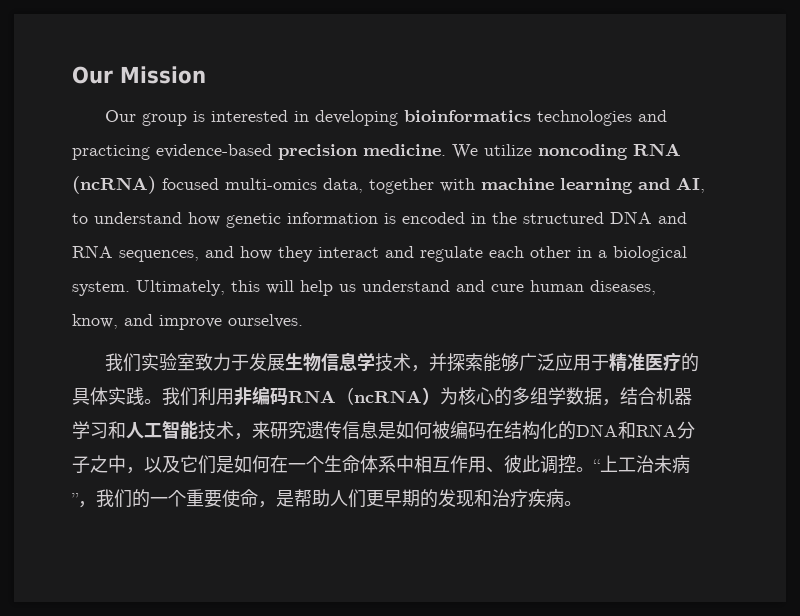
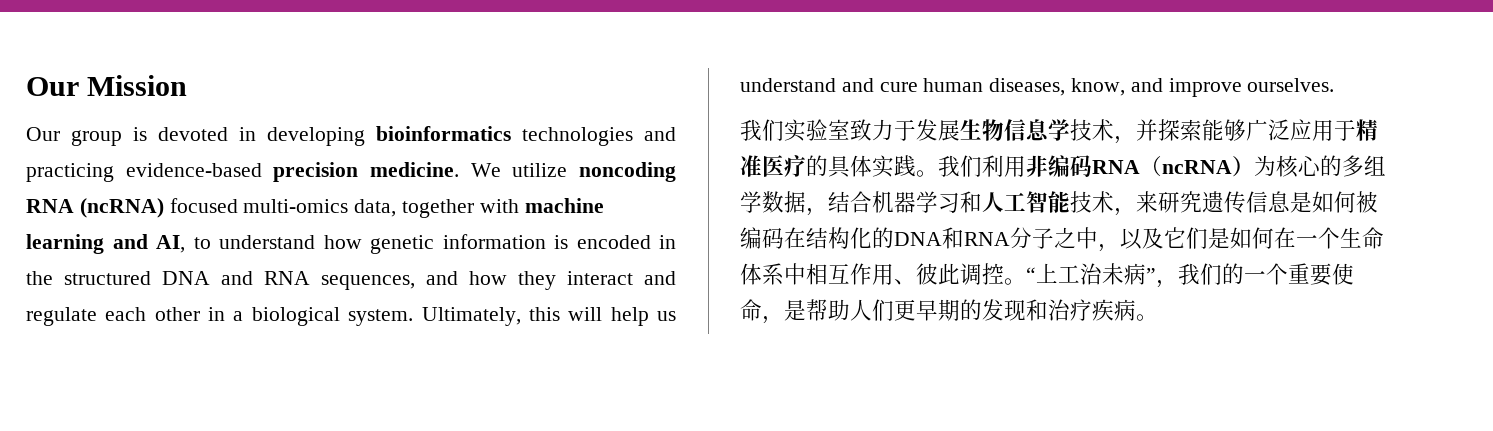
[211,110,289,122] interested -> [158,127,228,141] devoted

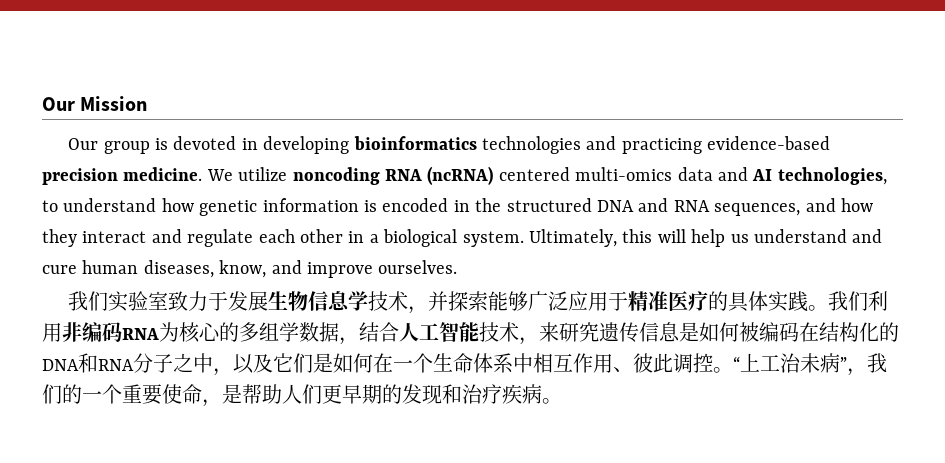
[169,198,604,218] [26,234,185,254] focused multi-omics data, together with machine learning and AI, -> [498,167,887,185] centered multi-omics data and AI technologies,
[1140,156,1254,177] （ncRNA） -> (159, 334) none
[872,191,982,213] 机器学习和 -> (399, 332) none

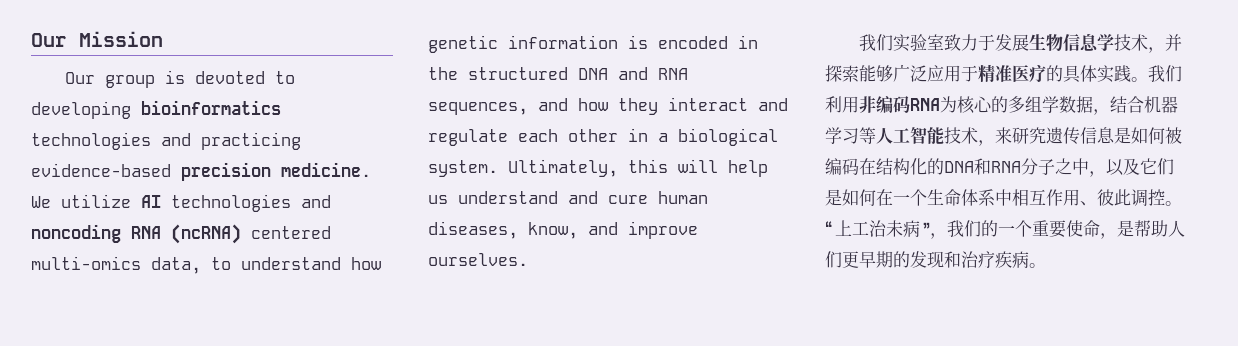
[241,138,258,150] in -> [275,71,296,84] to
(288, 174) none -> [141,194,331,212] AI technologies and
[677,167,887,185] data and AI technologies, -> [151,257,201,274] data,
(399, 332) none -> [1144,96,1178,113] [825,127,876,144] 机器学习等

